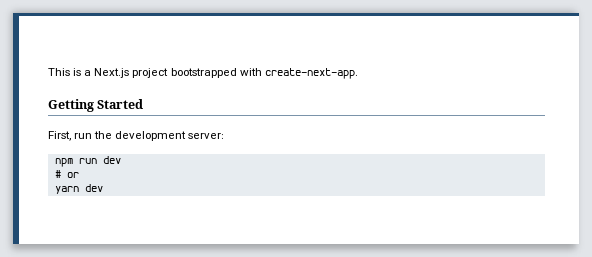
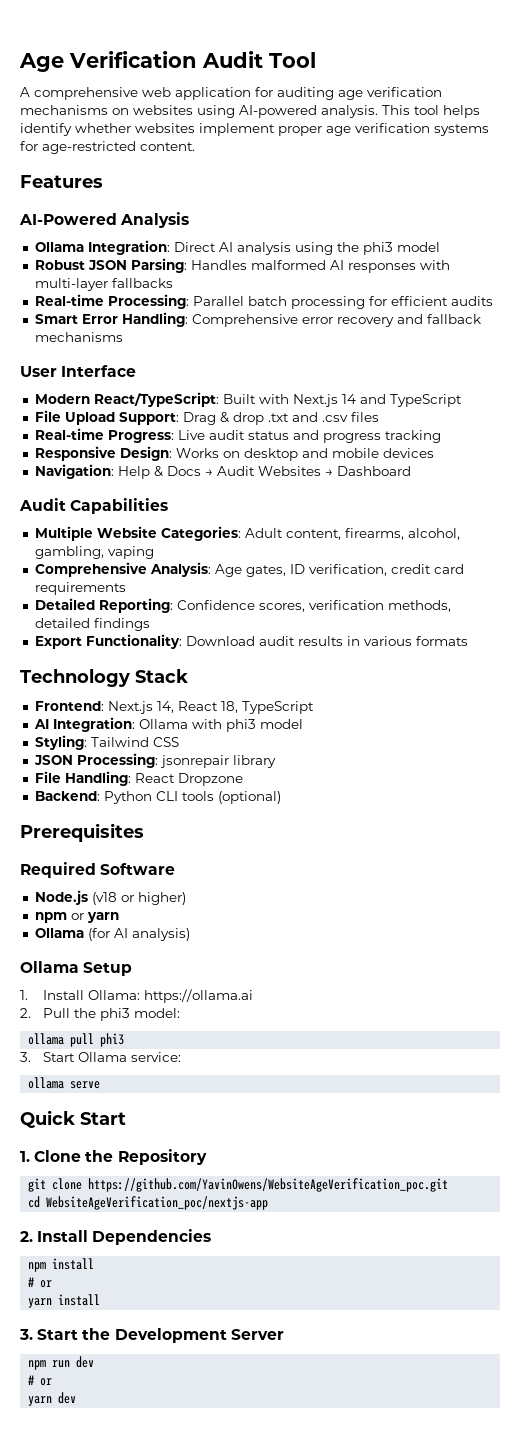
[48,68,358,79] [48,99,144,112] [48,131,225,141] This is a Next.js project bootstrapped with create-next-app. // Getting Started // First, run the development server: -> [19,51,316,72] [20,87,442,100] [20,105,480,118] [20,123,489,136] [20,141,195,154] [20,175,103,188] [19,212,190,228] [34,240,440,255] [34,258,450,273] [34,278,173,291] [34,294,493,309] [34,312,481,327] [34,332,123,342] [20,365,137,377] [34,392,462,407] [34,410,379,425] [34,428,441,443] [34,446,434,461] [34,464,411,479] [19,498,169,514] [34,526,460,541] [34,546,154,559] [34,562,464,577] [34,582,126,595] [34,598,451,613] [34,618,150,631] [34,634,468,649] [20,669,188,687] [34,701,314,714] [33,717,303,732] [34,735,179,750] [33,753,276,768] [34,771,243,786] [34,791,281,804] [20,823,144,842] [20,862,176,878] [34,890,186,905] [34,912,119,923] [34,928,190,941] [20,961,133,976] [20,989,253,1003] [20,1008,180,1021] [28,1033,125,1047] [20,1052,181,1062] [28,1077,101,1089] [20,1110,126,1128] [20,1149,207,1165] [28,1178,449,1192] [28,1196,269,1210] [20,1229,212,1245] [28,1258,95,1272] [28,1277,53,1288] [28,1294,101,1308] [19,1328,284,1343] Age Verification Audit Tool // A comprehensive web application for auditing age verification mechanisms on websites using AI-powered analysis. This tool helps identify whether websites implement proper age verification systems for age-restricted content. // Features // AI-Powered Analysis // Ollama Integration: Direct AI analysis using the phi3 model // Robust JSON Parsing: Handles malformed AI responses with multi-layer fallbacks // Real-time Processing: Parallel batch processing for efficient audits // Smart Error Handling: Comprehensive error recovery and fallback mechanisms // User Interface // Modern React/TypeScript: Built with Next.js 14 and TypeScript // File Upload Support: Drag & drop .txt and .csv files // Real-time Progress: Live audit status and progress tracking // Responsive Design: Works on desktop and mobile devices // Navigation: Help & Docs → Audit Websites → Dashboard // Audit Capabilities // Multiple Website Categories: Adult content, firearms, alcohol, gambling, vaping // Comprehensive Analysis: Age gates, ID verification, credit card requirements // Detailed Reporting: Confidence scores, verification methods, detailed findings // Export Functionality: Download audit results in various formats // Technology Stack // Frontend: Next.js 14, React 18, TypeScript // AI Integration: Ollama with phi3 model // Styling: Tailwind CSS // JSON Processing: jsonrepair library // File Handling: React Dropzone // Backend: Python CLI tools (optional) // Prerequisites // Required Software // Node.js (v18 or higher) // npm or yarn // Ollama (for AI analysis) // Ollama Setup // 1. Install Ollama: https://ollama.ai // 2. Pull the phi3 model: // ollama pull phi3 // 3. Start Ollama service: // ollama serve // Quick Start // 1. Clone the Repository // git clone https://github.com/YavinOwens/WebsiteAgeVerification_poc.git // cd WebsiteAgeVerification_poc/nextjs-app // 2. Install Dependencies // npm install // # or // yarn install // 3. Start the Development Server

